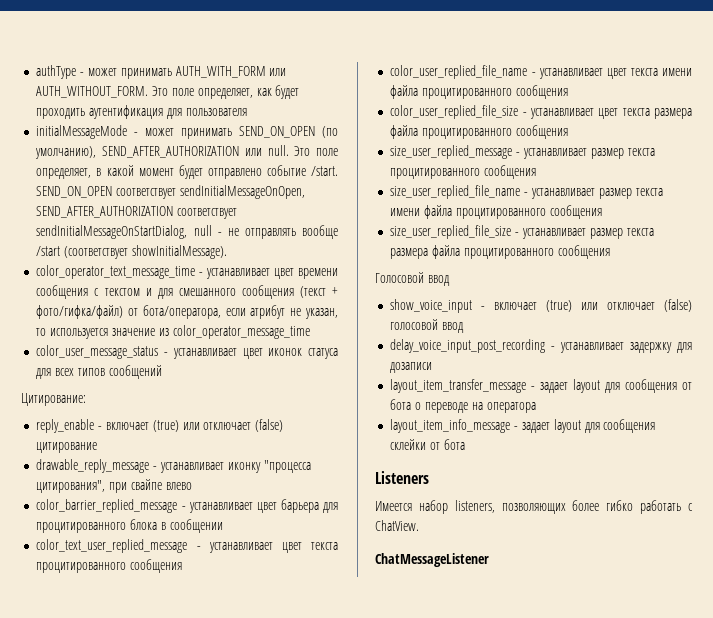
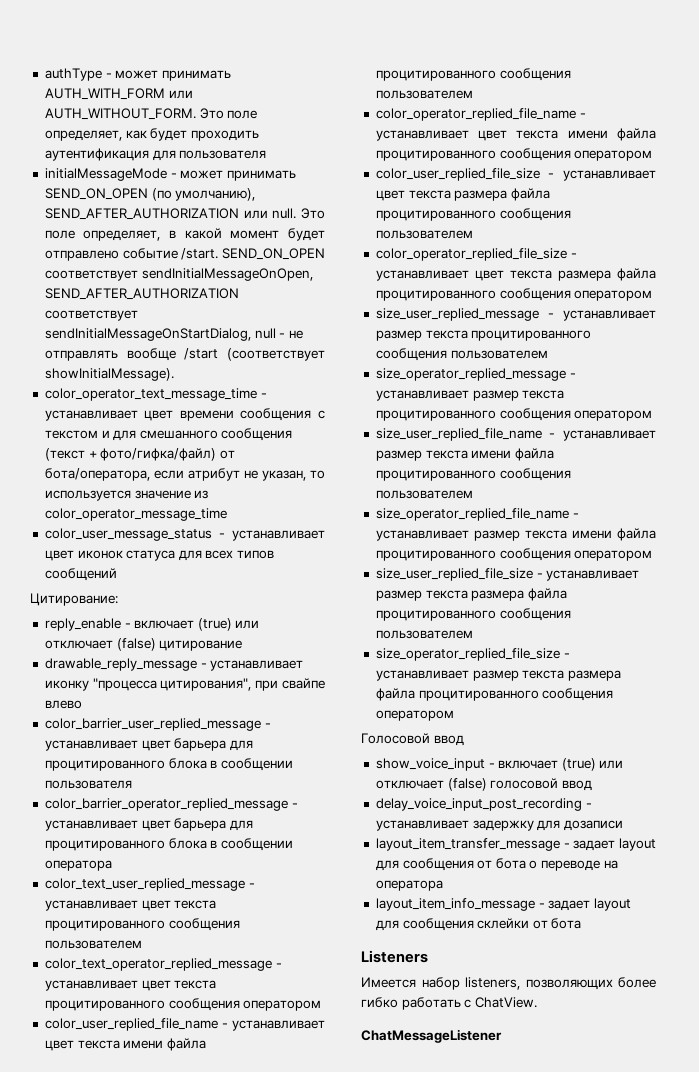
[36,499,339,513] [36,519,223,533] color_barrier_replied_message - устанавливает цвет барьера для процитированного блока в сообщении -> [44,718,271,731] [44,738,253,751] [44,758,293,771] [44,780,132,789] [44,798,298,811] [44,818,253,831] [44,838,293,851] [44,860,112,871] color_barrier_user_replied_message - устанавливает цвет барьера для процитированного блока в сообщении пользователя // color_barrier_operator_replied_message - устанавливает цвет барьера для процитированного блока в сообщении оператора
(183, 566) none -> [44,940,142,949] [44,958,282,971] [44,980,217,991] [44,998,322,1011] пользователем // color_text_operator_replied_message - устанавливает цвет текста процитированного сообщения оператором
(568, 92) none -> [375,90,473,99] [375,108,586,121] [375,128,656,141] [375,148,653,161] пользователем // color_operator_replied_file_name - устанавливает цвет текста имени файла процитированного сообщения оператором
(568, 132) none -> [375,230,473,239] [375,248,577,261] [375,268,656,281] [375,288,653,301] пользователем // color_operator_replied_file_size - устанавливает цвет текста размера файла процитированного сообщения оператором
(537, 172) none -> [450,350,548,359] [375,368,576,381] [375,390,565,401] [375,408,653,421] пользователем // size_operator_replied_message - устанавливает размер текста процитированного сообщения оператором
(602, 212) none -> [375,490,473,499] [375,508,579,521] [375,528,656,541] [375,548,653,561] пользователем // size_operator_replied_file_name - устанавливает размер текста имени файла процитированного сообщения оператором
(610, 252) none -> [375,630,473,639] [375,648,570,661] [375,670,621,681] [375,688,614,701] [375,710,454,721] пользователем // size_operator_replied_file_size - устанавливает размер текста размера файла процитированного сообщения оператором

